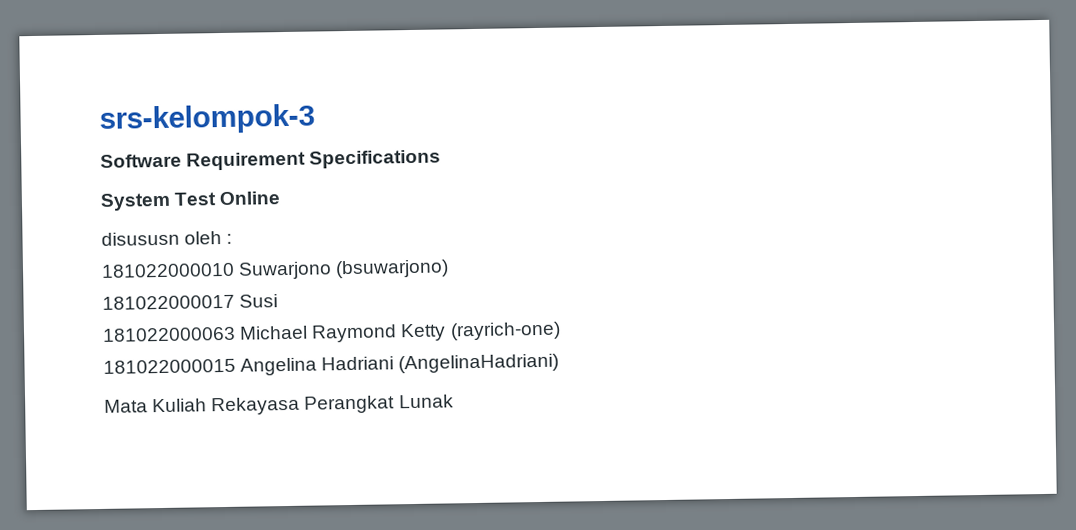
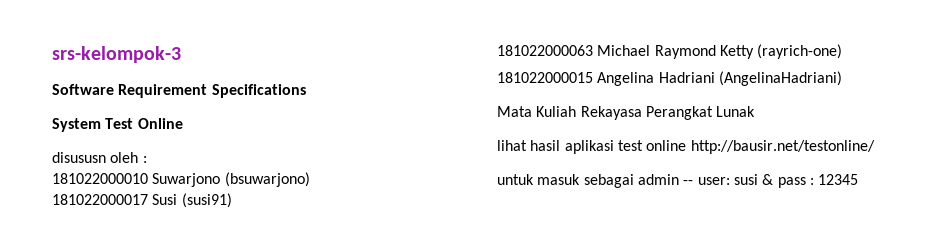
(279, 301) none -> [181,193,232,208] (susi91)
(454, 401) none -> [497,140,875,154] [497,174,859,188] // lihat hasil aplikasi test online http://bausir.net/testonline/ // untuk masuk sebagai admin -- user: susi & pass : 12345

